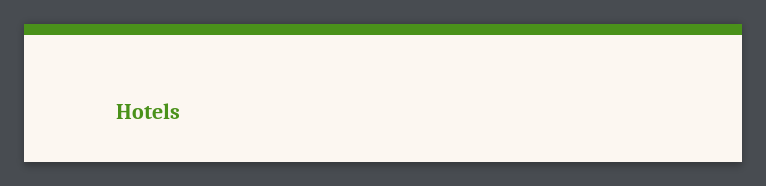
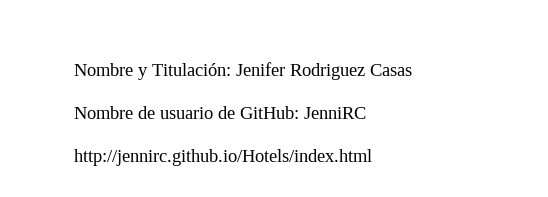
[116,103,180,119] Hotels -> [74,62,412,80] [74,106,366,119] [74,149,372,166] Nombre y Titulación: Jenifer Rodriguez Casas // Nombre de usuario de GitHub: JenniRC // http://jennirc.github.io/Hotels/index.html

